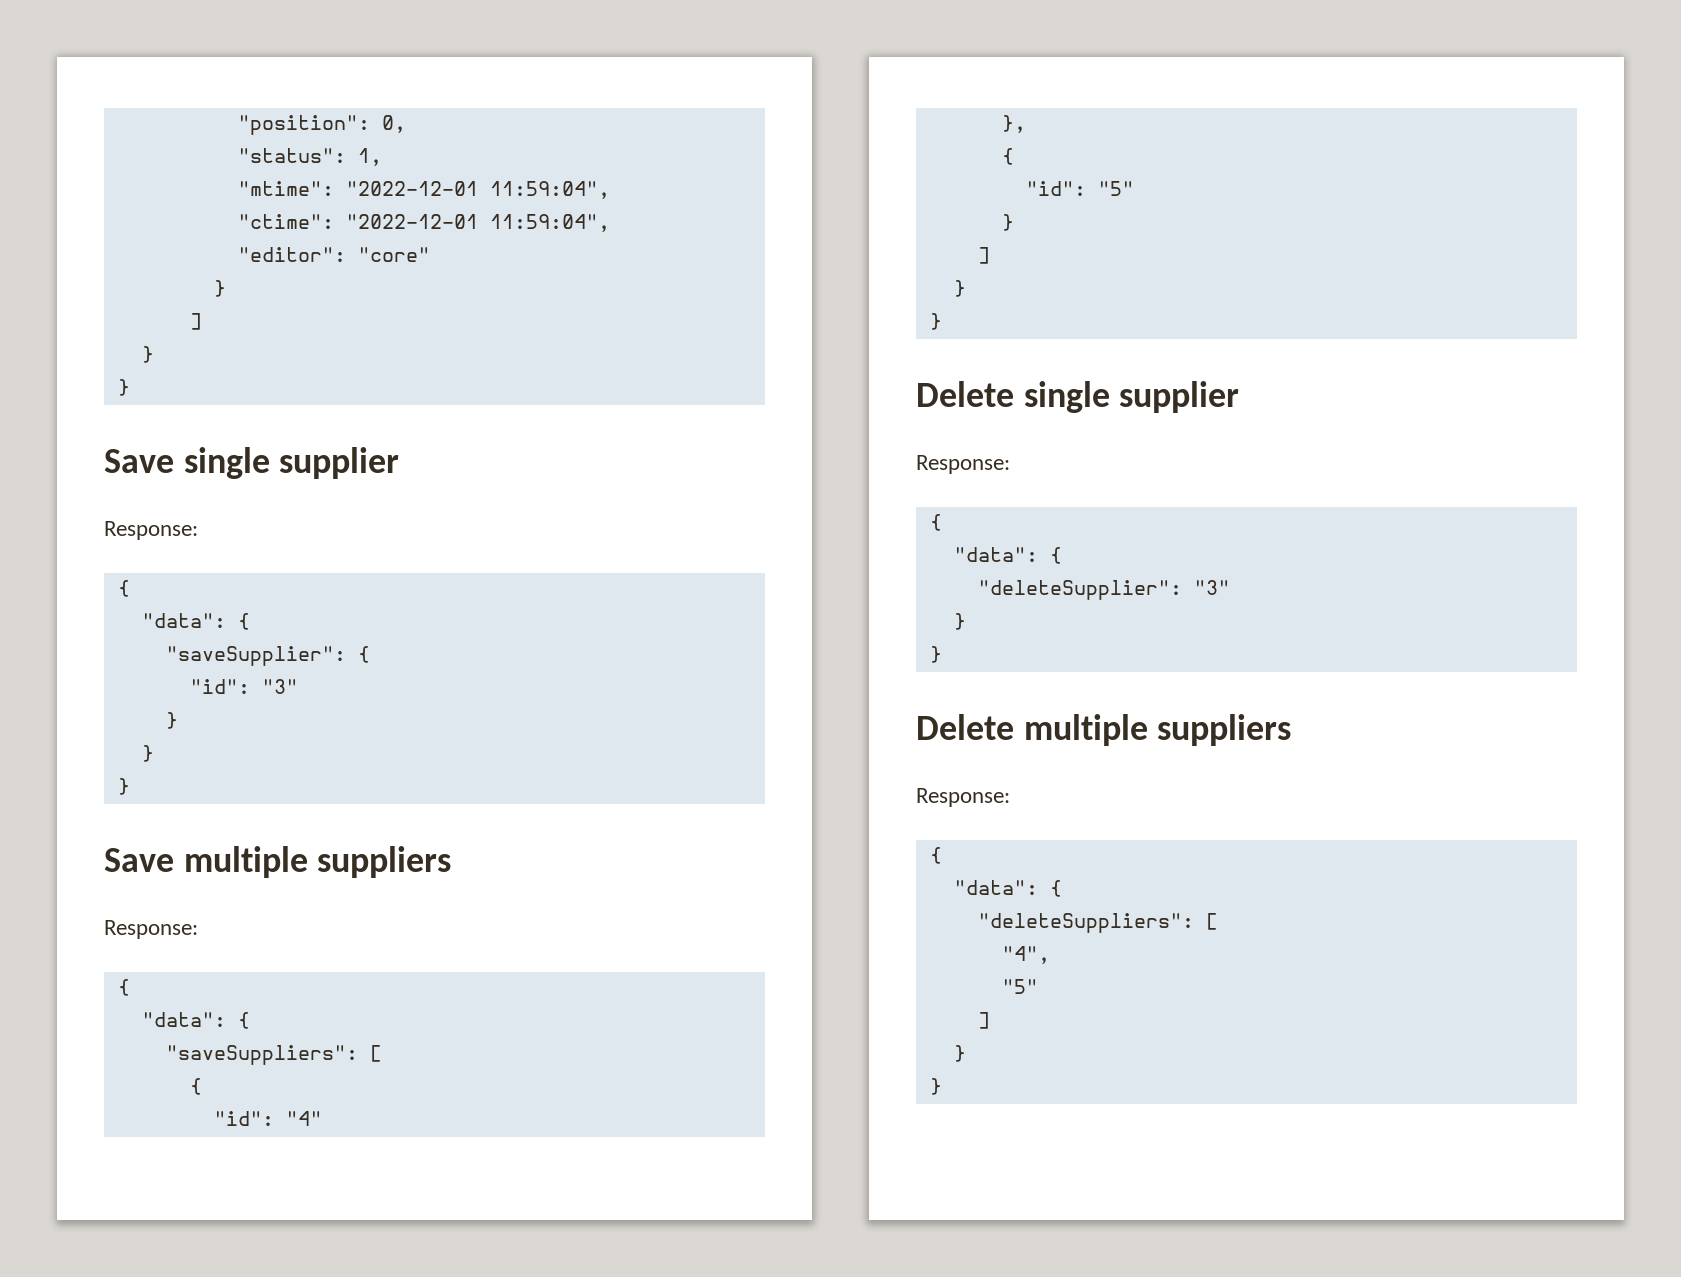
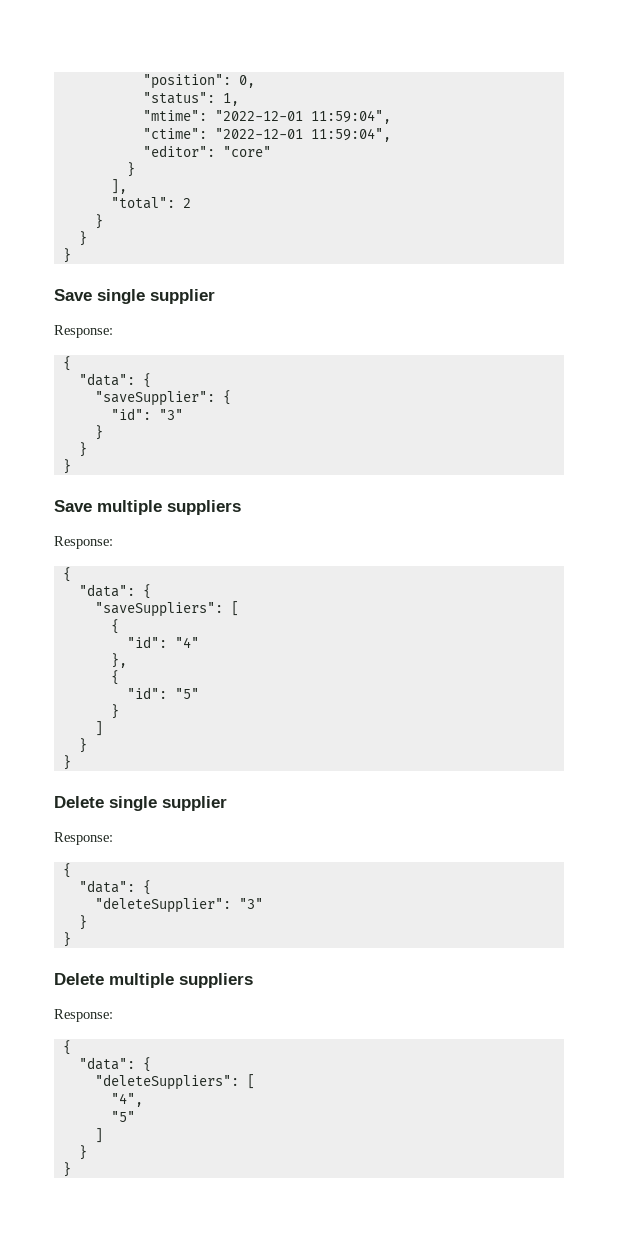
[189,313,202,330] ] -> [110,179,127,194] [110,197,191,209] [94,214,103,229] ], // "total": 2 // }

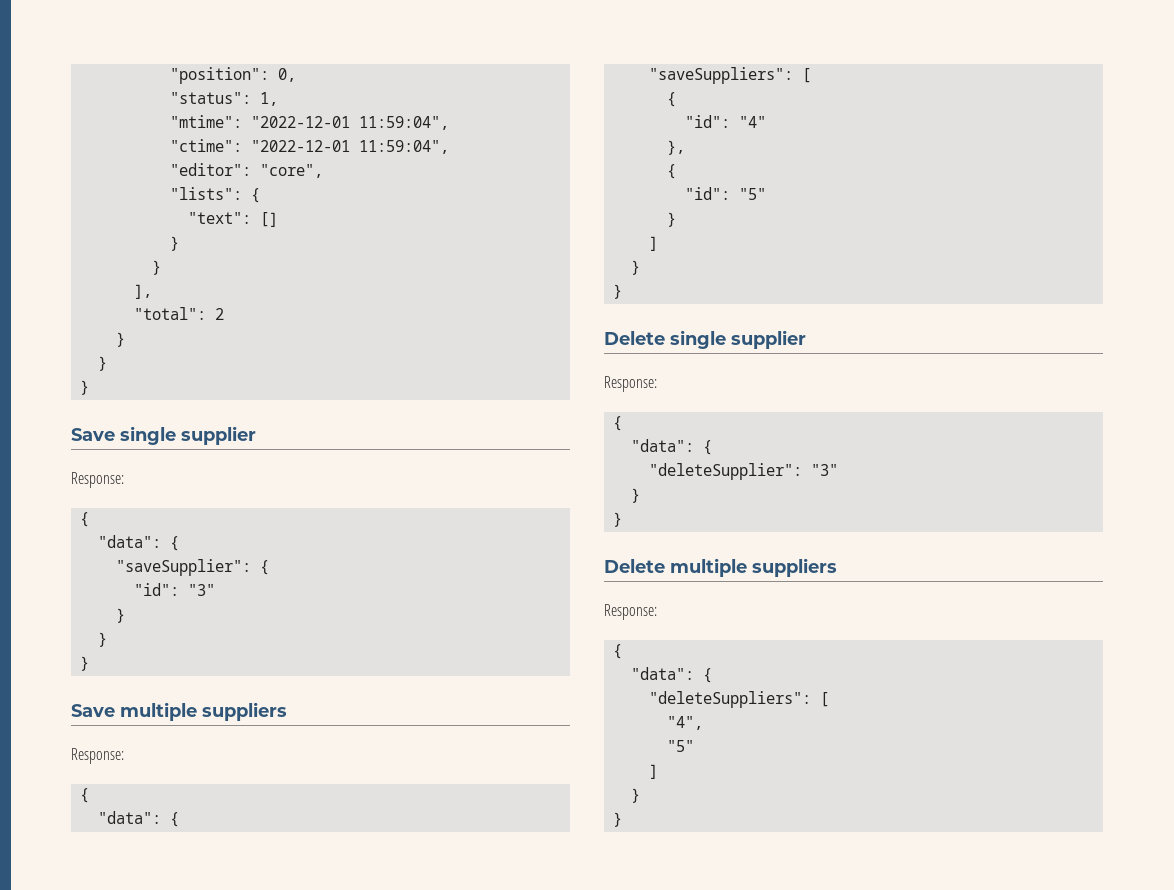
[222,146,271,157] "core" -> [260,164,324,178] [170,187,261,203] [188,212,279,227] [170,236,180,251] "core", // "lists": { // "text": [] // }

